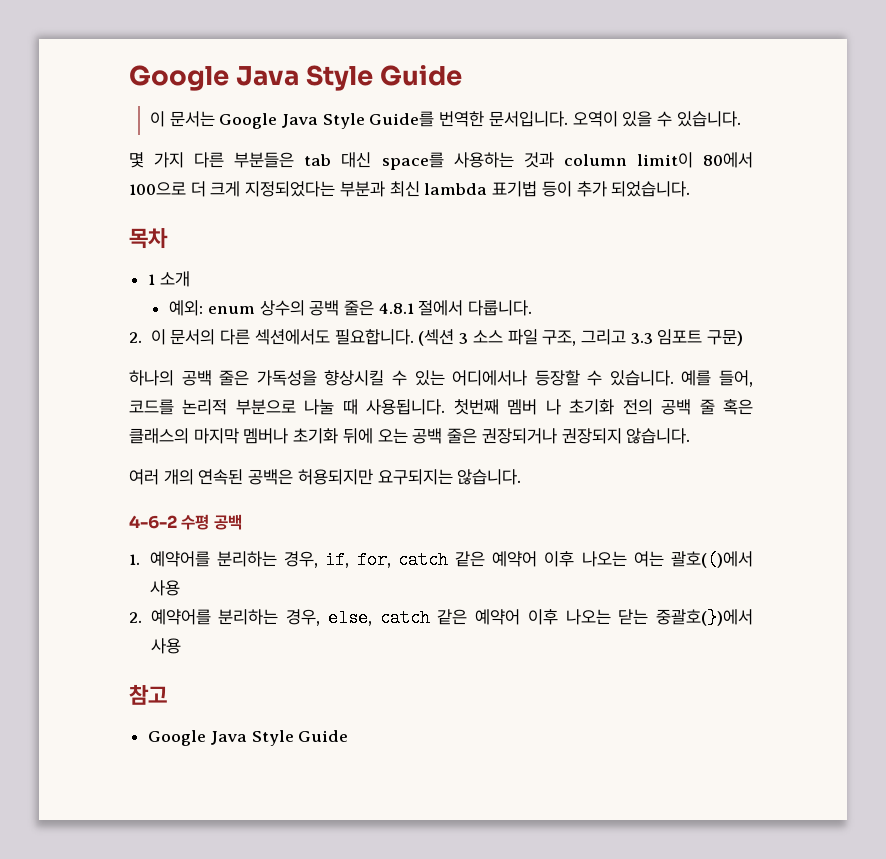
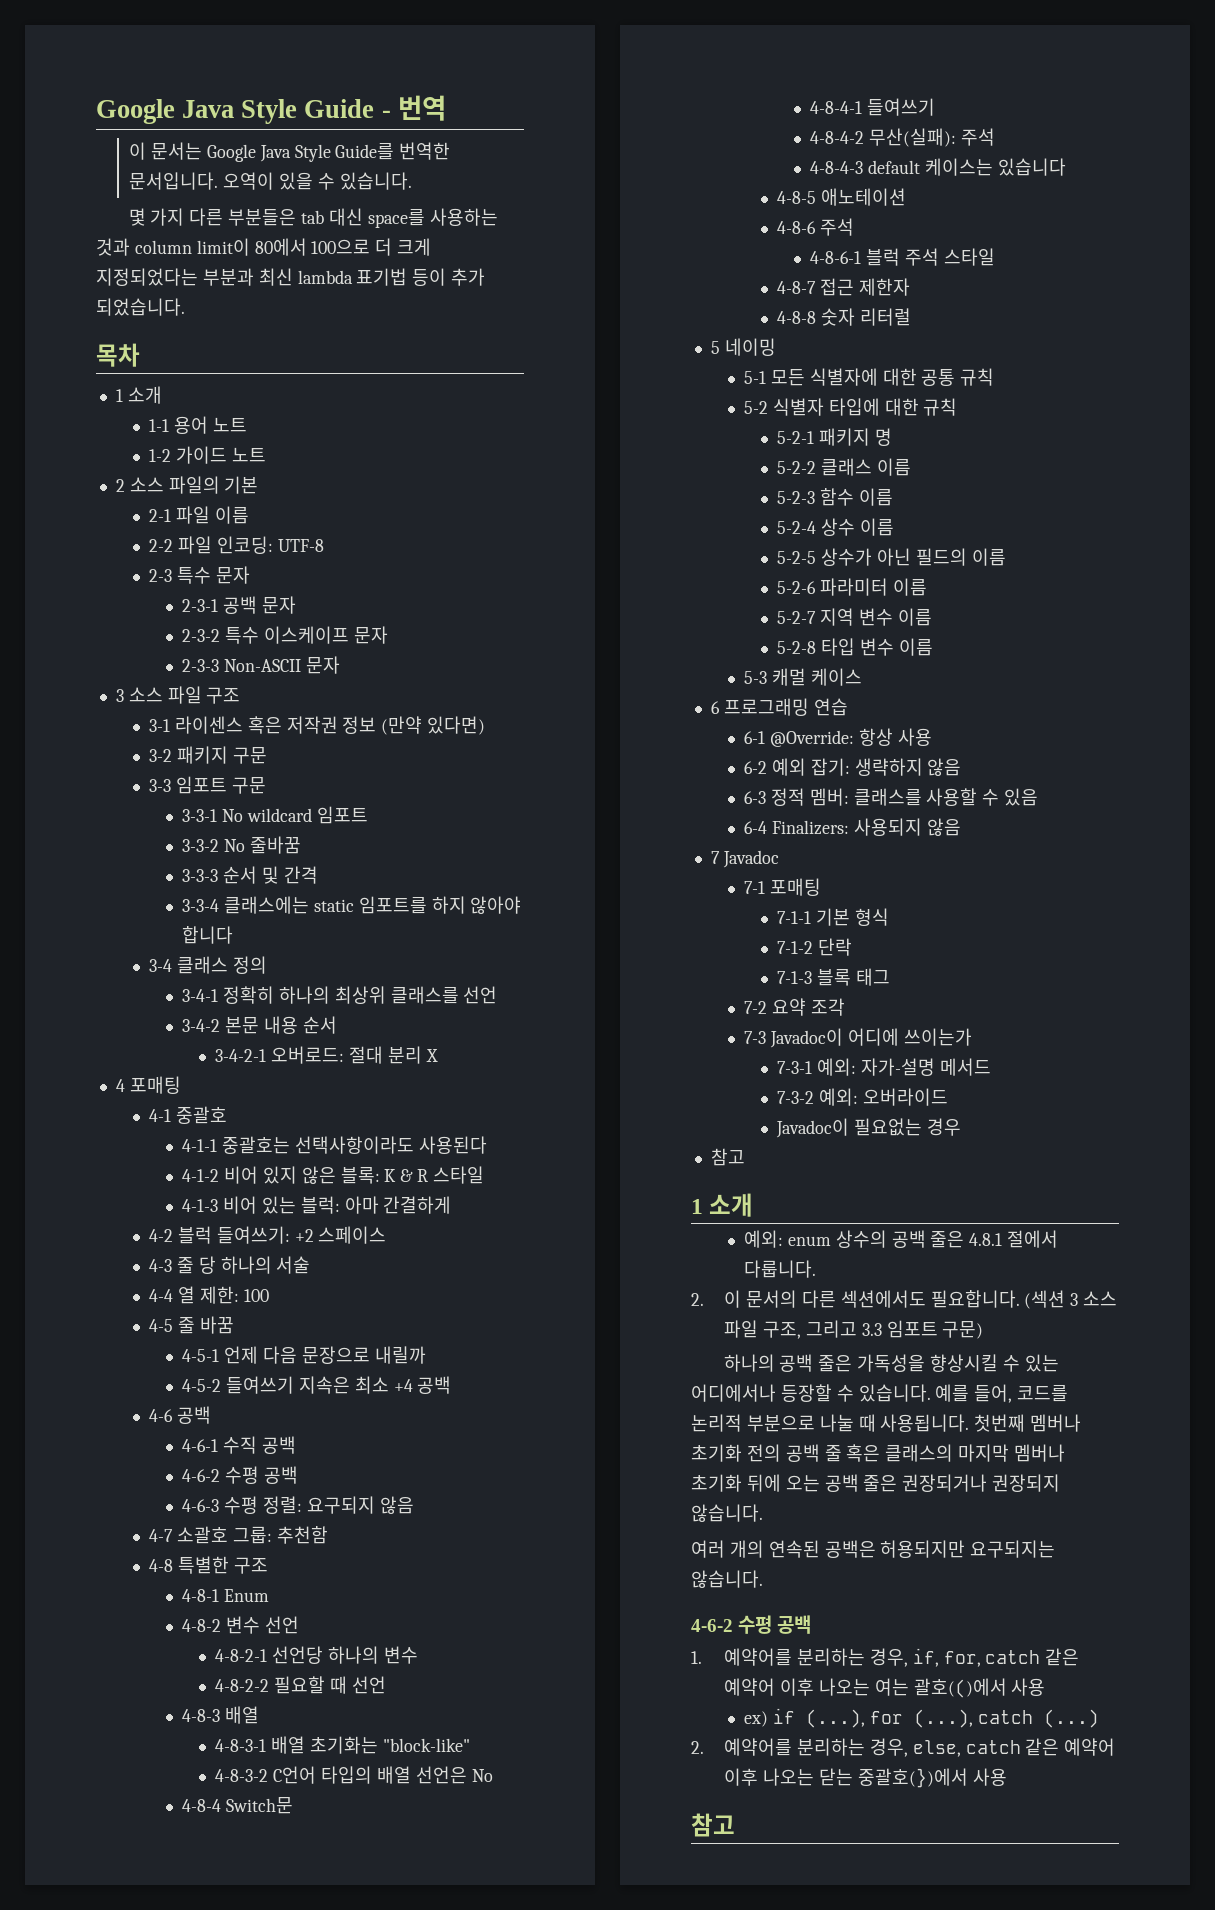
[129,65,463,91] Google Java Style Guide -> [96,95,446,124] Google Java Style Guide - 번역
(190, 279) none -> [148,416,247,434] [148,446,266,464] [115,476,259,494] [148,506,249,524] [148,536,324,554] [148,566,250,584] [182,596,296,614] [182,626,388,644] [182,656,340,674] [115,686,241,704] [148,716,486,735] [148,746,267,764] [148,776,266,794] [182,806,368,824] [182,836,301,854] [182,866,318,884] [182,896,522,914] [182,926,234,944] [148,956,267,974] [182,986,498,1004] [182,1016,337,1034] [215,1046,438,1064] [115,1076,181,1094] [148,1106,227,1124] [182,1136,487,1154] [182,1166,484,1184] [182,1196,452,1214] [148,1226,387,1244] [148,1256,311,1274] [148,1286,269,1304] [148,1316,234,1334] [182,1346,426,1364] [182,1376,452,1394] [148,1406,211,1424] [182,1436,296,1454] [182,1466,298,1484] [182,1496,414,1514] [148,1526,328,1544] [148,1556,268,1574] [182,1589,269,1602] [182,1616,299,1634] [215,1646,418,1664] [215,1676,386,1694] [182,1706,259,1724] [215,1736,470,1754] [215,1766,493,1784] [182,1797,293,1814] [810,98,936,116] [810,128,995,147] [810,158,1066,176] [777,188,906,206] [777,218,854,236] [810,248,995,266] [777,278,910,296] [777,308,911,326] [710,338,776,356] [743,368,995,386] [743,398,958,416] [777,428,892,446] [777,458,911,476] [777,488,893,506] [777,518,894,536] [777,548,1006,566] [777,578,927,596] [777,608,932,626] [777,638,933,656] [743,668,862,686] [710,698,848,716] [743,728,932,747] [743,758,962,776] [743,788,1039,806] [743,818,961,836] [710,850,779,868] [743,878,821,896] [777,908,889,926] [777,938,852,956] [777,968,890,986] [743,998,845,1016] [743,1028,972,1048] [777,1058,991,1076] [777,1088,948,1106] [776,1118,961,1138] [710,1148,745,1166] [691,1193,754,1217] // 1-1 용어 노트 // 1-2 가이드 노트 // 2 소스 파일의 기본 // 2-1 파일 이름 // 2-2 파일 인코딩: UTF-8 // 2-3 특수 문자 // 2-3-1 공백 문자 // 2-3-2 특수 이스케이프 문자 // 2-3-3 Non-ASCII 문자 // 3 소스 파일 구조 // 3-1 라이센스 혹은 저작권 정보 (만약 있다면) // 3-2 패키지 구문 // 3-3 임포트 구문 // 3-3-1 No wildcard 임포트 // 3-3-2 No 줄바꿈 // 3-3-3 순서 및 간격 // 3-3-4 클래스에는 static 임포트를 하지 않아야 합니다 // 3-4 클래스 정의 // 3-4-1 정확히 하나의 최상위 클래스를 선언 // 3-4-2 본문 내용 순서 // 3-4-2-1 오버로드: 절대 분리 X // 4 포매팅 // 4-1 중괄호 // 4-1-1 중괄호는 선택사항이라도 사용된다 // 4-1-2 비어 있지 않은 블록: K & R 스타일 // 4-1-3 비어 있는 블럭: 아마 간결하게 // 4-2 블럭 들여쓰기: +2 스페이스 // 4-3 줄 당 하나의 서술 // 4-4 열 제한: 100 // 4-5 줄 바꿈 // 4-5-1 언제 다음 문장으로 내릴까 // 4-5-2 들여쓰기 지속은 최소 +4 공백 // 4-6 공백 // 4-6-1 수직 공백 // 4-6-2 수평 공백 // 4-6-3 수평 정렬: 요구되지 않음 // 4-7 소괄호 그룹: 추천함 // 4-8 특별한 구조 // 4-8-1 Enum // 4-8-2 변수 선언 // 4-8-2-1 선언당 하나의 변수 // 4-8-2-2 필요할 때 선언 // 4-8-3 배열 // 4-8-3-1 배열 초기화는 "block-like" // 4-8-3-2 C언어 타입의 배열 선언은 No // 4-8-4 Switch문 // 4-8-4-1 들여쓰기 // 4-8-4-2 무산(실패): 주석 // 4-8-4-3 default 케이스는 있습니다 // 4-8-5 애노테이션 // 4-8-6 주석 // 4-8-6-1 블럭 주석 스타일 // 4-8-7 접근 제한자 // 4-8-8 숫자 리터럴 // 5 네이밍 // 5-1 모든 식별자에 대한 공통 규칙 // 5-2 식별자 타입에 대한 규칙 // 5-2-1 패키지 명 // 5-2-2 클래스 이름 // 5-2-3 함수 이름 // 5-2-4 상수 이름 // 5-2-5 상수가 아닌 필드의 이름 // 5-2-6 파라미터 이름 // 5-2-7 지역 변수 이름 // 5-2-8 타입 변수 이름 // 5-3 캐멀 케이스 // 6 프로그래밍 연습 // 6-1 @Override: 항상 사용 // 6-2 예외 잡기: 생략하지 않음 // 6-3 정적 멤버: 클래스를 사용할 수 있음 // 6-4 Finalizers: 사용되지 않음 // 7 Javadoc // 7-1 포매팅 // 7-1-1 기본 형식 // 7-1-2 단락 // 7-1-3 블록 태그 // 7-2 요약 조각 // 7-3 Javadoc이 어디에 쓰이는가 // 7-3-1 예외: 자가-설명 메서드 // 7-3-2 예외: 오버라이드 // Javadoc이 필요없는 경우 // 참고 // 1 소개
[507,399,561,415] 멤버 나 -> [1030,1414,1082,1432] 멤버나
(180, 588) none -> [743,1708,1099,1728] // ex) if (...), for (...), catch (...)
[148,730,349,746] // Google Java Style Guide -> (735, 1825) none

